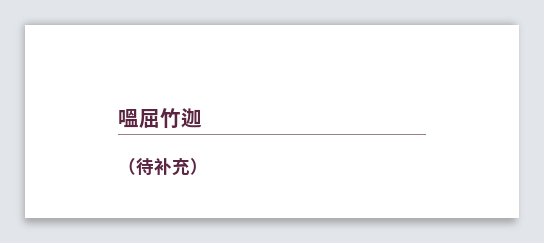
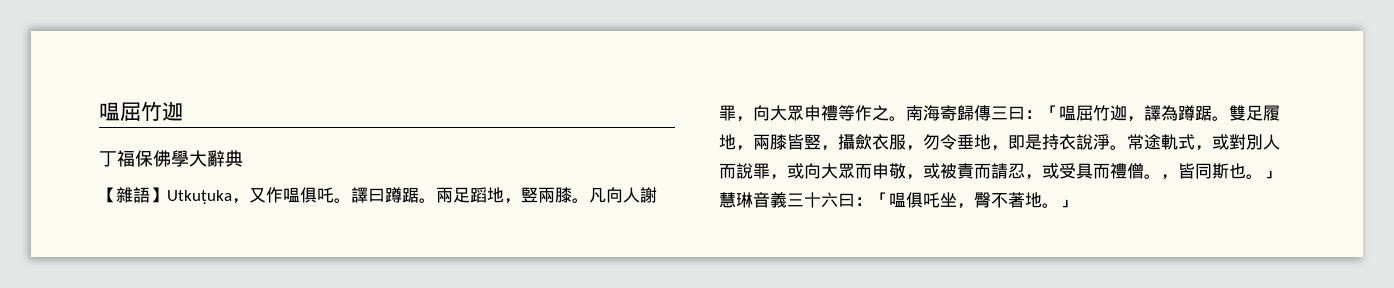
[118,158,208,176] （待补充） -> [99,150,243,167] [99,187,657,204] [719,105,1280,122] [719,134,1280,151] [719,163,1280,180] [719,192,1076,209] 丁福保佛學大辭典 // 【雜語】Utkuṭuka，又作嗢俱吒。譯曰蹲踞。兩足蹈地，竪兩膝。凡向人謝罪，向大眾申禮等作之。南海寄歸傳三曰：「嗢屈竹迦，譯為蹲踞。雙足履地，兩膝皆竪，攝歛衣服，勿令垂地，即是持衣說淨。常途軌式，或對別人而說罪，或向大眾而申敬，或被責而請忍，或受具而禮僧。，皆同斯也。」慧琳音義三十六曰：「嗢俱吒坐，臀不著地。」

